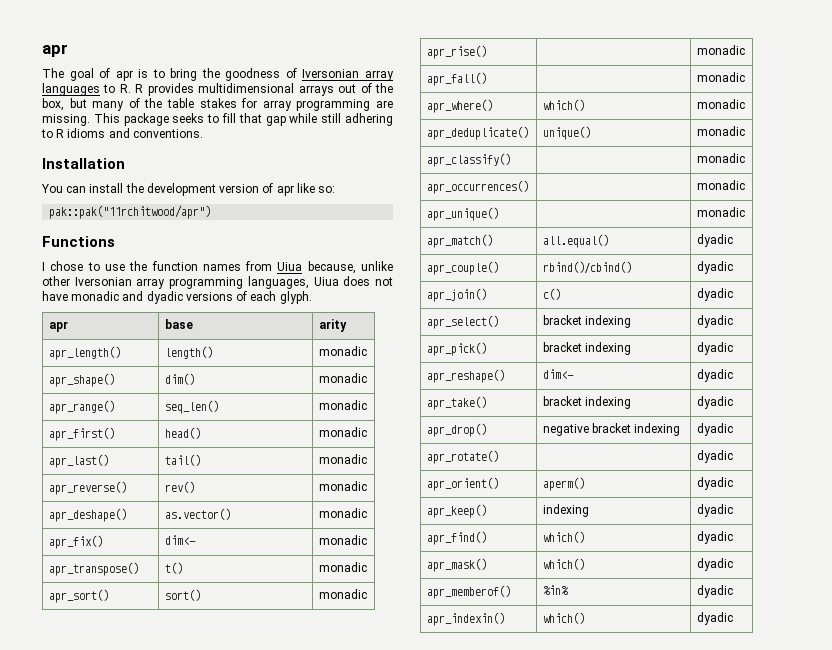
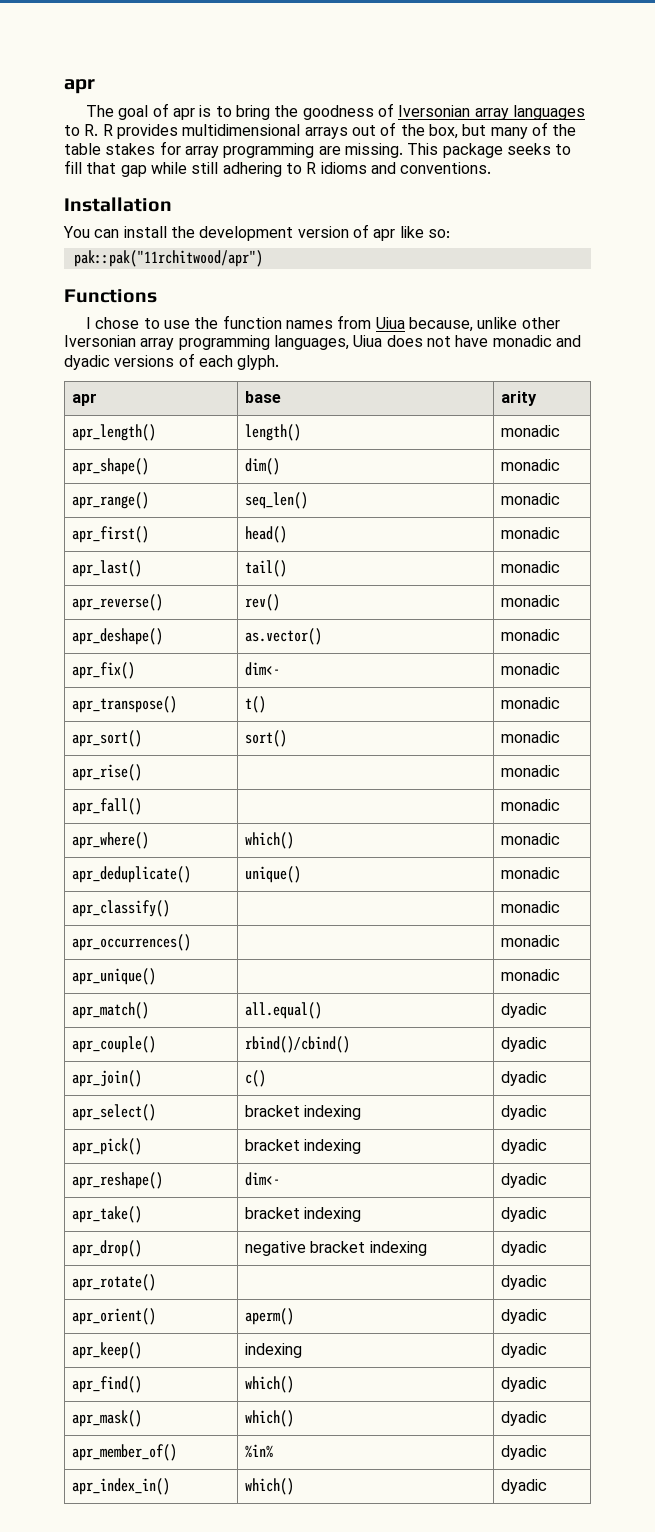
[426,585,511,599] apr_memberof() -> [71,1444,177,1461] apr_member_of()
[426,612,505,626] apr_indexin() -> [71,1478,170,1495] apr_index_in()

